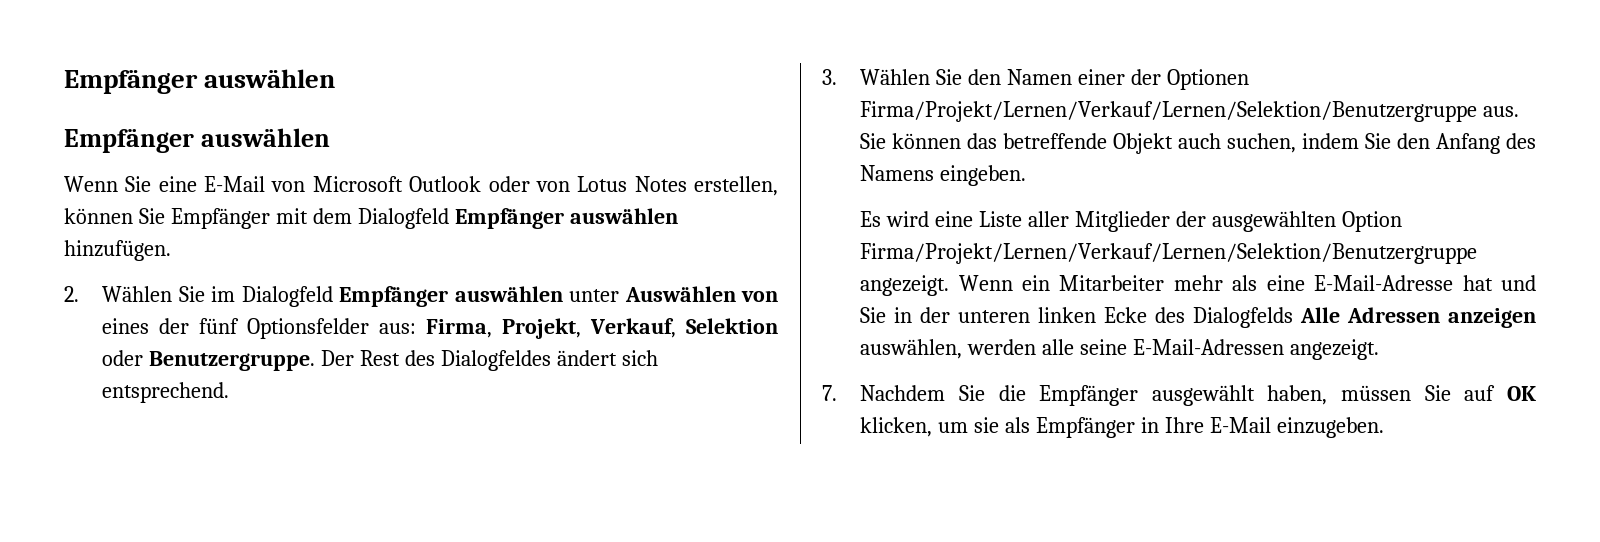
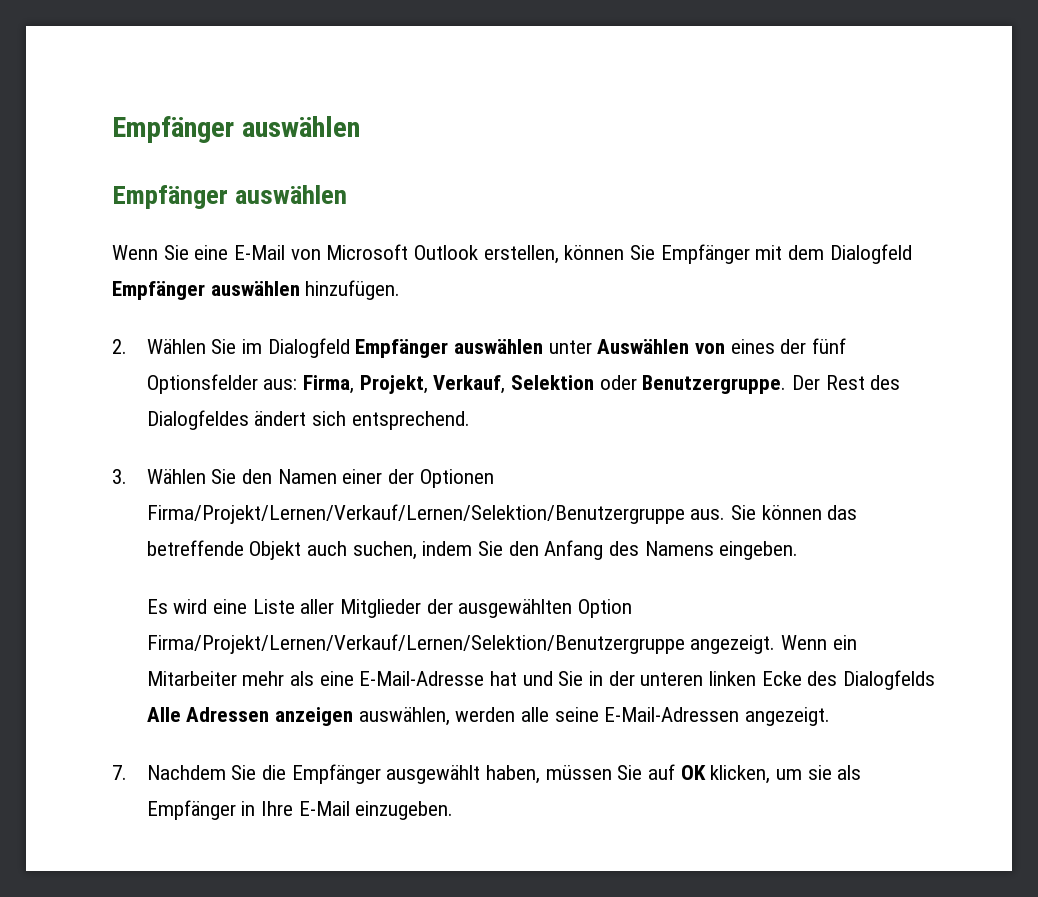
[488,176,687,192] oder von Lotus Notes -> (479, 252) none

